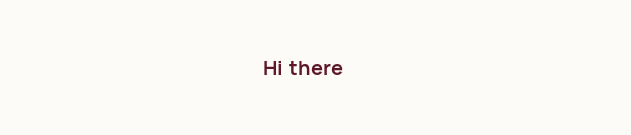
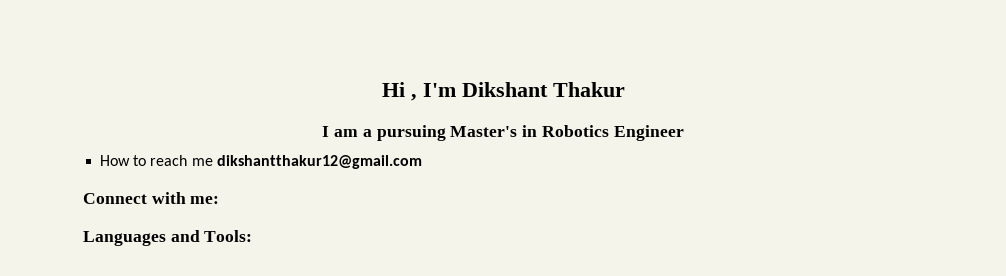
[288,61,343,75] there -> [410,82,625,101] [322,125,684,141] [100,155,422,169] [83,192,220,204] [83,230,253,246] , I'm Dikshant Thakur // I am a pursuing Master's in Robotics Engineer // How to reach me dikshantthakur12@gmail.com // Connect with me: // Languages and Tools:

